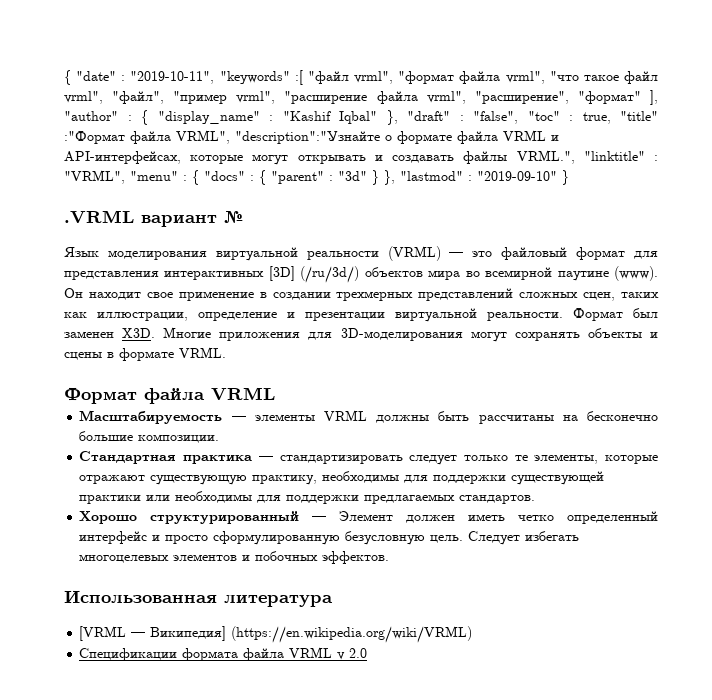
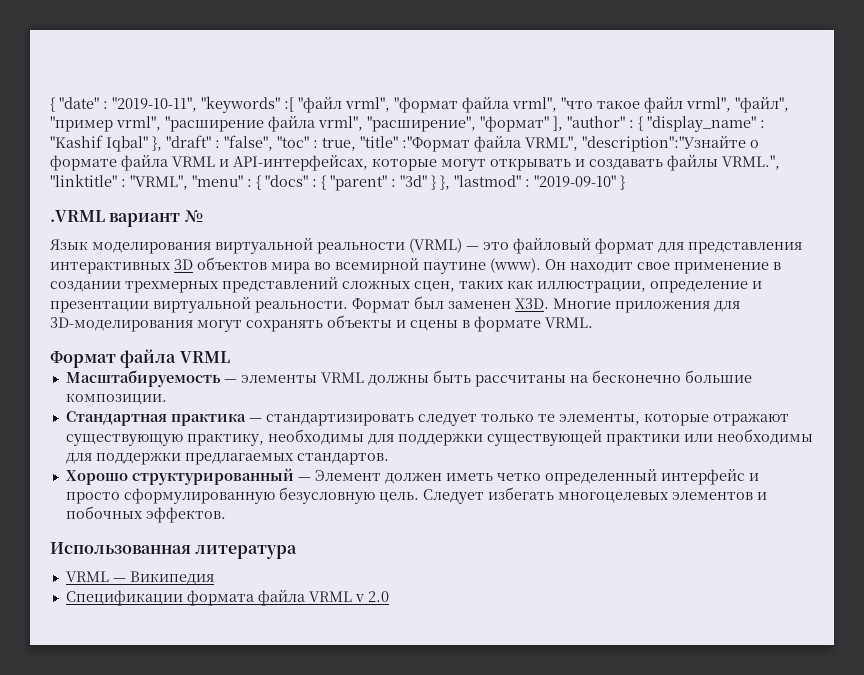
[268,266,360,283] [3D] (/ru/3d/) -> [174,259,193,270] 3D
[79,626,473,643] [VRML — Википедия] (https://en.wikipedia.org/wiki/VRML) -> [65,571,214,585] VRML — Википедия

